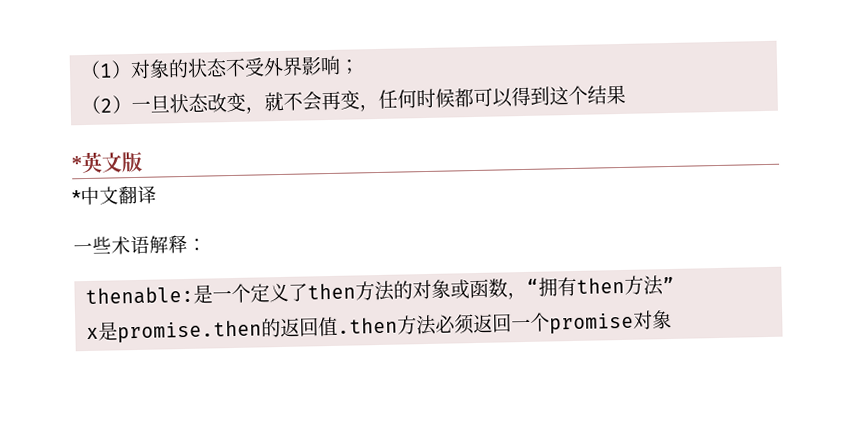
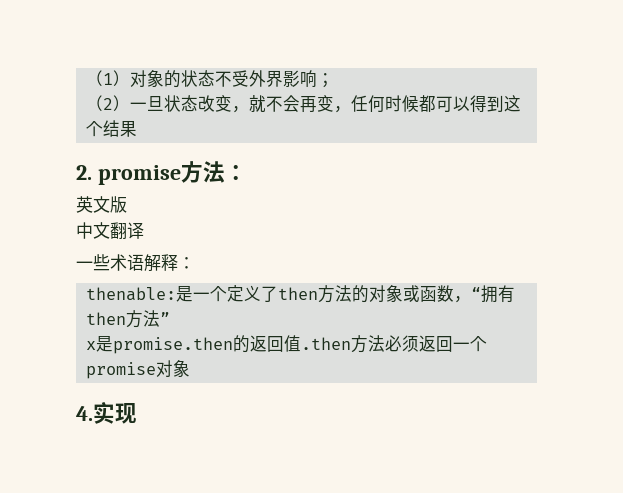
[71,156,83,172] * -> [76,161,247,185] 2. promise方法： //
[71,190,81,204] * -> (127, 204) none
(673, 319) none -> [76,401,137,424] // 4.实现

